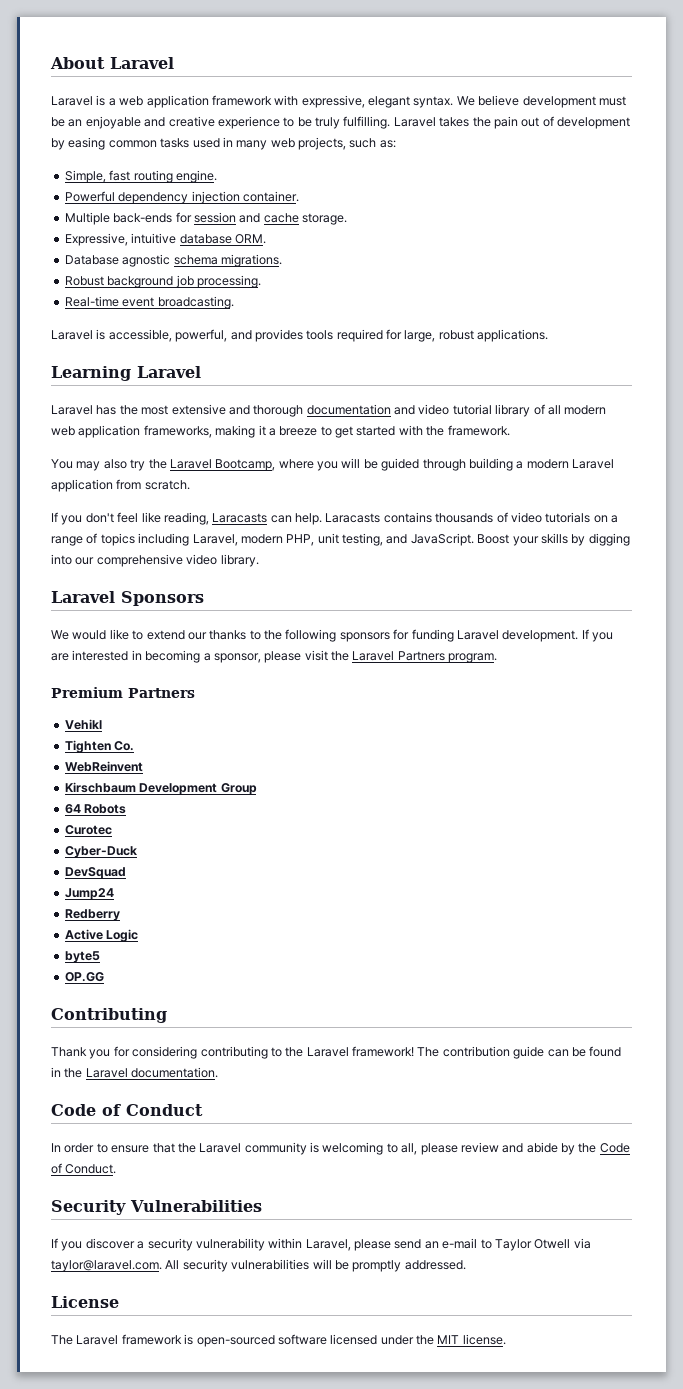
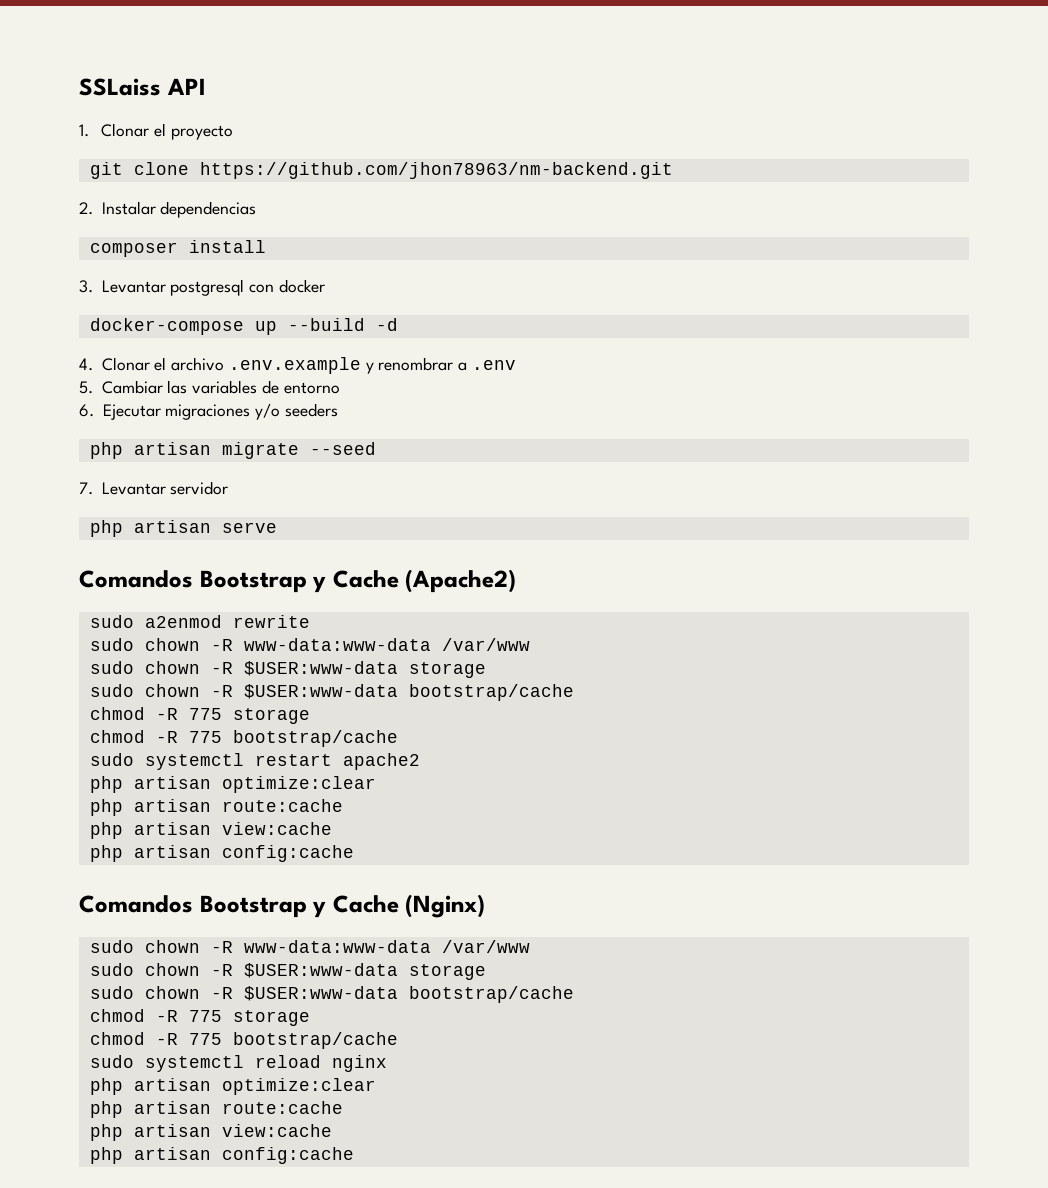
[50,57,174,69] [51,95,626,108] [51,116,630,129] [51,137,396,150] [64,170,217,183] [64,191,299,204] [64,212,347,225] [64,233,266,246] [64,254,282,267] [64,275,261,288] [64,296,234,309] [51,329,549,342] [51,366,201,381] [51,404,607,417] [51,425,510,438] [51,458,614,471] [51,479,190,492] [51,512,618,525] [51,533,630,546] [51,554,259,567] [51,591,204,606] [51,629,613,642] [51,650,498,663] [51,687,195,698] [64,719,102,730] [64,740,135,753] [64,761,143,772] [64,782,257,795] [64,804,127,814] [64,825,112,835] [64,846,137,858] [64,867,126,879] [64,888,114,900] [64,909,120,921] [64,929,139,942] [64,951,100,963] [64,972,104,982] [51,1008,167,1023] [51,1046,622,1059] [51,1067,219,1078] [51,1104,203,1116] [51,1142,630,1155] [51,1163,117,1174] [51,1200,262,1215] [51,1238,591,1251] [51,1259,466,1272] [51,1296,119,1308] [51,1334,506,1347] About Laravel // Laravel is a web application framework with expressive, elegant syntax. We believe development must be an enjoyable and creative experience to be truly fulfilling. Laravel takes the pain out of development by easing common tasks used in many web projects, such as: // Simple, fast routing engine. // Powerful dependency injection container. // Multiple back-ends for session and cache storage. // Expressive, intuitive database ORM. // Database agnostic schema migrations. // Robust background job processing. // Real-time event broadcasting. // Laravel is accessible, powerful, and provides tools required for large, robust applications. // Learning Laravel // Laravel has the most extensive and thorough documentation and video tutorial library of all modern web application frameworks, making it a breeze to get started with the framework. // You may also try the Laravel Bootcamp, where you will be guided through building a modern Laravel application from scratch. // If you don't feel like reading, Laracasts can help. Laracasts contains thousands of video tutorials on a range of topics including Laravel, modern PHP, unit testing, and JavaScript. Boost your skills by digging into our comprehensive video library. // Laravel Sponsors // We would like to extend our thanks to the following sponsors for funding Laravel development. If you are interested in becoming a sponsor, please visit the Laravel Partners program. // Premium Partners // Vehikl // Tighten Co. // WebReinvent // Kirschbaum Development Group // 64 Robots // Curotec // Cyber-Duck // DevSquad // Jump24 // Redberry // Active Logic // byte5 // OP.GG // Contributing // Thank you for considering contributing to the Laravel framework! The contribution guide can be found in the Laravel documentation. // Code of Conduct // In order to ensure that the Laravel community is welcoming to all, please review and abide by the Code of Conduct. // Security Vulnerabilities // If you discover a security vulnerability within Laravel, please send an e-mail to Taylor Otwell via taylor@laravel.com. All security vulnerabilities will be promptly addressed. // License // The Laravel framework is open-sourced software licensed under the MIT license. -> [79,78,206,96] [79,123,233,140] [89,162,673,179] [79,201,257,218] [89,240,266,257] [79,279,325,296] [89,318,398,335] [79,357,516,374] [79,380,340,394] [79,403,338,420] [89,442,376,459] [79,481,229,495] [89,520,277,537] [79,569,517,593] [89,615,310,628] [89,638,530,651] [89,661,486,678] [89,684,574,701] [89,707,310,724] [89,730,398,747] [89,753,420,770] [89,776,376,793] [89,799,343,816] [89,822,332,839] [89,845,354,862] [79,894,486,918] [89,940,530,953] [89,963,486,980] [89,986,574,1003] [89,1009,310,1026] [89,1032,398,1049] [89,1055,387,1072] [89,1078,376,1095] [89,1101,343,1118] [89,1124,332,1141] [89,1147,354,1164] SSLaiss API // 1. Clonar el proyecto // git clone https://github.com/jhon78963/nm-backend.git // 2. Instalar dependencias // composer install // 3. Levantar postgresql con docker // docker-compose up --build -d // 4. Clonar el archivo .env.example y renombrar a .env // 5. Cambiar las variables de entorno // 6. Ejecutar migraciones y/o seeders // php artisan migrate --seed // 7. Levantar servidor // php artisan serve // Comandos Bootstrap y Cache (Apache2) // sudo a2enmod rewrite // sudo chown -R www-data:www-data /var/www // sudo chown -R $USER:www-data storage // sudo chown -R $USER:www-data bootstrap/cache // chmod -R 775 storage // chmod -R 775 bootstrap/cache // sudo systemctl restart apache2 // php artisan optimize:clear // php artisan route:cache // php artisan view:cache // php artisan config:cache // Comandos Bootstrap y Cache (Nginx) // sudo chown -R www-data:www-data /var/www // sudo chown -R $USER:www-data storage // sudo chown -R $USER:www-data bootstrap/cache // chmod -R 775 storage // chmod -R 775 bootstrap/cache // sudo systemctl reload nginx // php artisan optimize:clear // php artisan route:cache // php artisan view:cache // php artisan config:cache

